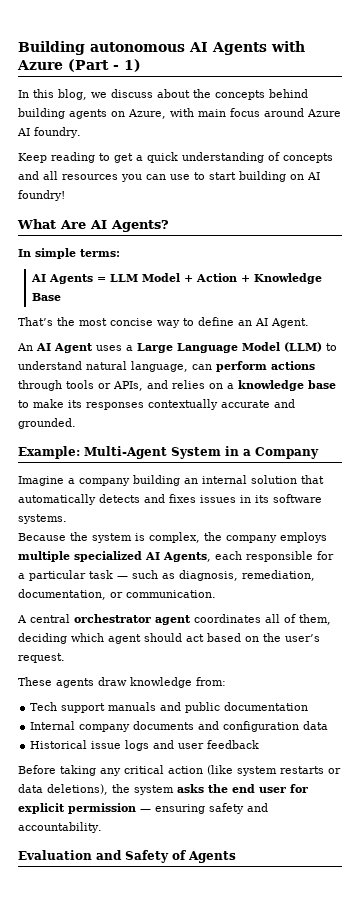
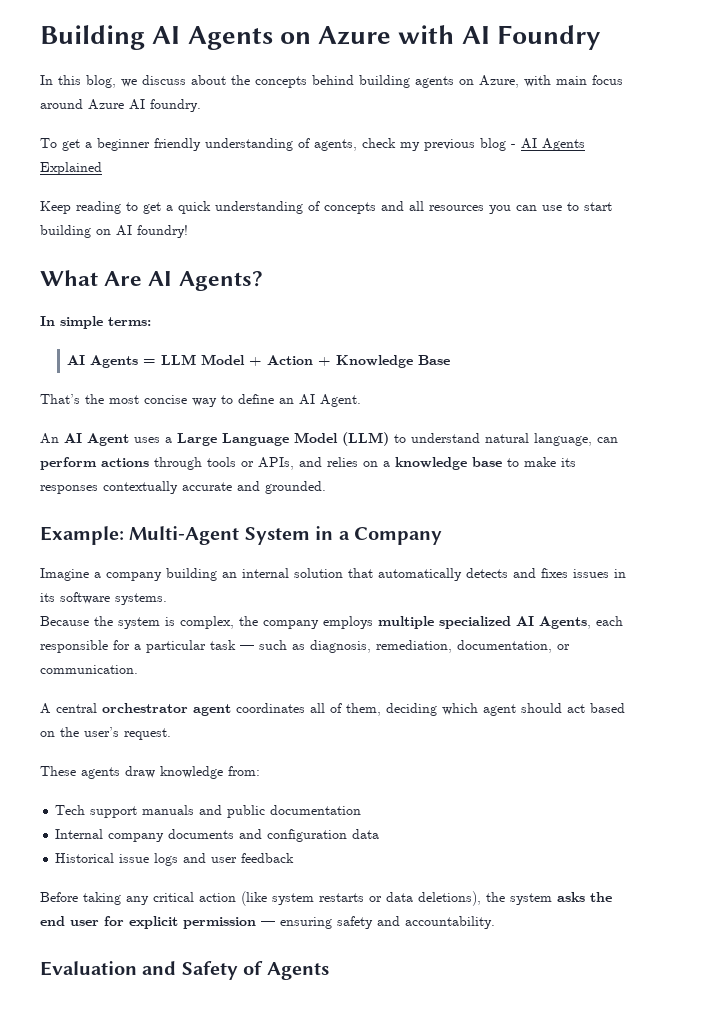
[90,41,305,55] [17,59,141,72] autonomous AI Agents with Azure (Part - 1) -> [152,25,602,50] AI Agents on Azure with AI Foundry
(81, 132) none -> [40,138,585,151] [40,162,102,175] // To get a beginner friendly understanding of agents, check my previous blog - AI Agents Explained

